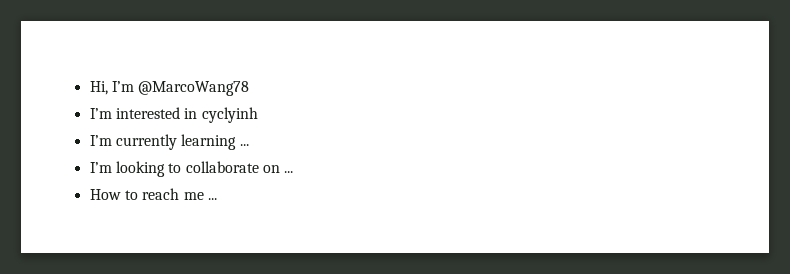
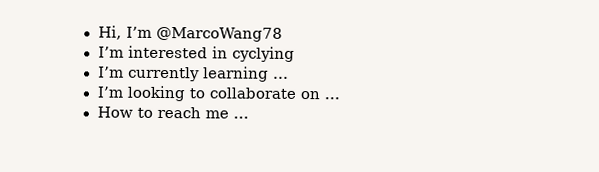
[201,107,258,123] cyclyinh -> [231,46,295,62] cyclying

